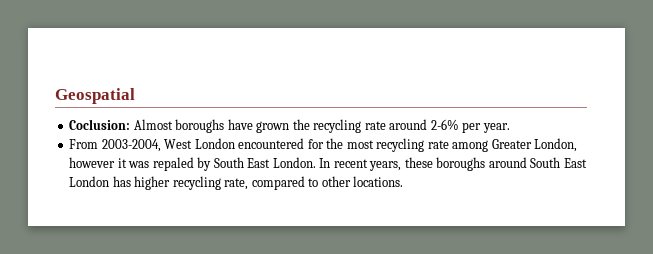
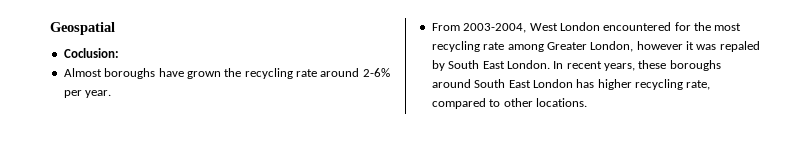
(131, 124) none -> (119, 53) //

